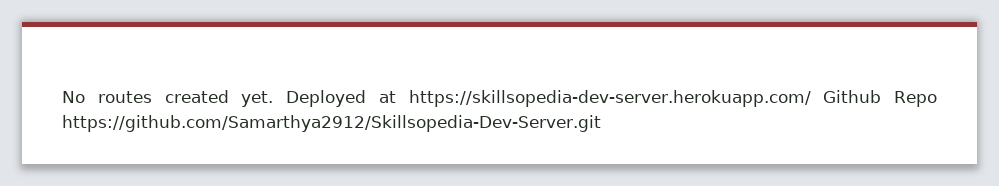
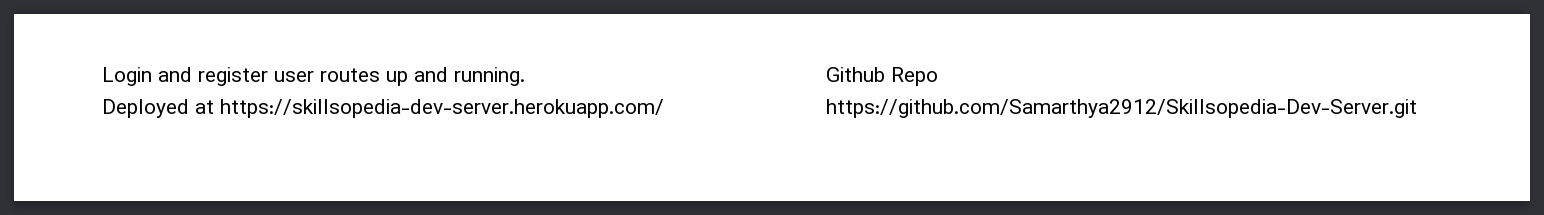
[62,90,274,107] No routes created yet. -> [102,67,525,86] Login and register user routes up and running. //
(811, 98) none -> (664, 108) //

